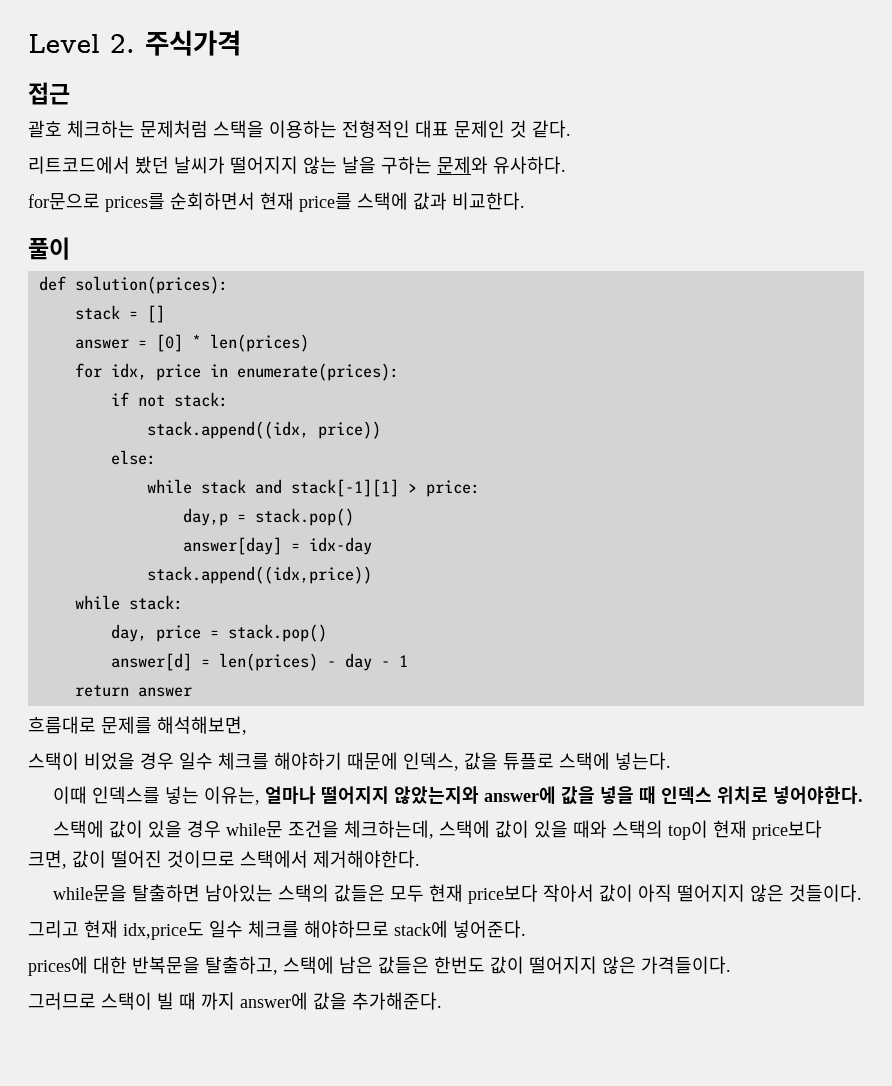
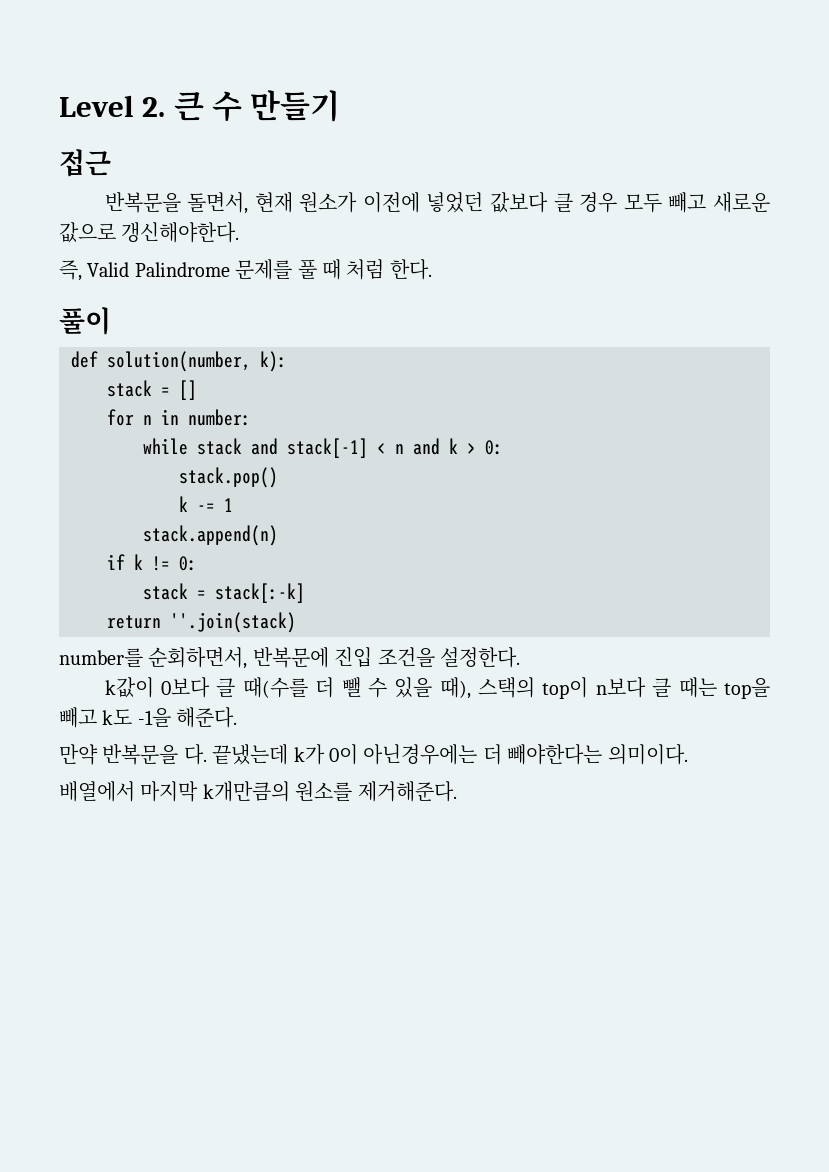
[145,30,241,56] [28,82,70,105] [28,120,571,138] [28,156,566,174] [28,192,525,212] 주식가격 // 접근 // 괄호 체크하는 문제처럼 스택을 이용하는 전형적인 대표 문제인 것 같다. // 리트코드에서 봤던 날씨가 떨어지지 않는 날을 구하는 문제와 유사하다. // for문으로 prices를 순회하면서 현재 price를 스택에 값과 비교한다. -> [173,90,341,122] [59,149,111,177] [104,192,770,214] [59,222,240,243] [59,259,432,281] 큰 수 만들기 // 접근 // 반복문을 돌면서, 현재 원소가 이전에 넣었던 값보다 클 경우 모두 빼고 새로운 값으로 갱신해야한다. // 즉, Valid Palindrome 문제를 풀 때 처럼 한다.
[74,276,228,294] solution(prices): -> [107,351,287,372] solution(number, k):
[74,334,309,352] [74,363,399,381] [110,392,228,407] [146,421,381,439] [110,450,156,465] [146,479,480,497] [182,508,354,526] [182,537,372,555] [146,566,372,584] [74,595,183,610] [110,624,327,642] [110,653,408,671] [74,685,192,697] [28,716,247,735] [28,752,671,771] [52,786,863,805] [52,820,822,840] [28,850,420,869] [52,884,862,904] [28,920,526,940] [28,956,731,976] [28,992,442,1010] answer = [0] * len(prices) // for idx, price in enumerate(prices): // if not stack: // stack.append((idx, price)) // else: // while stack and stack[-1][1] > price: // day,p = stack.pop() // answer[day] = idx-day // stack.append((idx,price)) // while stack: // day, price = stack.pop() // answer[d] = len(prices) - day - 1 // return answer // 흐름대로 문제를 해석해보면, // 스택이 비었을 경우 일수 체크를 해야하기 때문에 인덱스, 값을 튜플로 스택에 넣는다. // 이때 인덱스를 넣는 이유는, 얼마나 떨어지지 않았는지와 answer에 값을 넣을 때 인덱스 위치로 넣어야한다. // 스택에 값이 있을 경우 while문 조건을 체크하는데, 스택에 값이 있을 때와 스택의 top이 현재 price보다 크면, 값이 떨어진 것이므로 스택에서 제거해야한다. // while문을 탈출하면 남아있는 스택의 값들은 모두 현재 price보다 작아서 값이 아직 떨어지지 않은 것들이다. // 그리고 현재 idx,price도 일수 체크를 해야하므로 stack에 넣어준다. // prices에 대한 반복문을 탈출하고, 스택에 남은 값들은 한번도 값이 떨어지지 않은 가격들이다. // 그러므로 스택이 빌 때 까지 answer에 값을 추가해준다. -> [107,409,251,426] [143,438,503,458] [179,467,278,488] [179,496,233,512] [143,525,278,546] [107,554,197,571] [143,583,305,603] [107,612,296,633] [59,647,520,669] [104,677,770,699] [59,707,238,728] [59,744,688,765] [59,781,457,802] for n in number: // while stack and stack[-1] < n and k > 0: // stack.pop() // k -= 1 // stack.append(n) // if k != 0: // stack = stack[:-k] // return ''.join(stack) // number를 순회하면서, 반복문에 진입 조건을 설정한다. // k값이 0보다 클 때(수를 더 뺄 수 있을 때), 스택의 top이 n보다 클 때는 top을 빼고 k도 -1을 해준다. // 만약 반복문을 다. 끝냈는데 k가 0이 아닌경우에는 더 빼야한다는 의미이다. // 배열에서 마지막 k개만큼의 원소를 제거해준다.

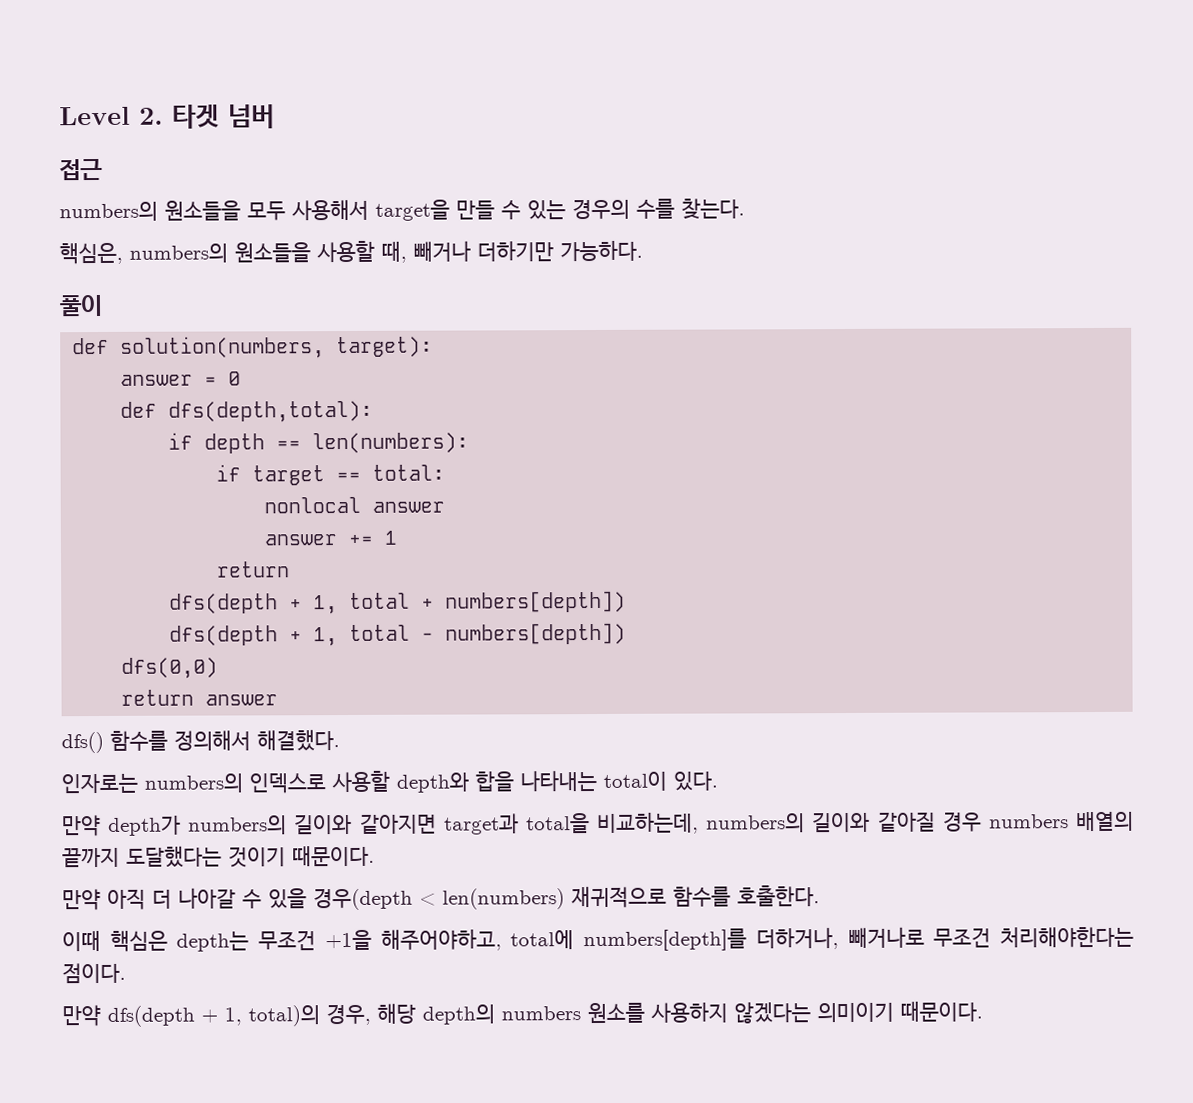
[173,90,341,122] [59,149,111,177] [104,192,770,214] [59,222,240,243] [59,259,432,281] [59,307,111,335] [71,351,287,372] [107,380,197,400] [107,409,251,426] [143,438,503,458] [179,467,278,488] [179,496,233,512] [143,525,278,546] [107,554,197,571] [143,583,305,603] [107,612,296,633] [59,647,520,669] [104,677,770,699] [59,707,238,728] [59,744,688,765] [59,781,457,802] 큰 수 만들기 // 접근 // 반복문을 돌면서, 현재 원소가 이전에 넣었던 값보다 클 경우 모두 빼고 새로운 값으로 갱신해야한다. // 즉, Valid Palindrome 문제를 풀 때 처럼 한다. // 풀이 // def solution(number, k): // stack = [] // for n in number: // while stack and stack[-1] < n and k > 0: // stack.pop() // k -= 1 // stack.append(n) // if k != 0: // stack = stack[:-k] // return ''.join(stack) // number를 순회하면서, 반복문에 진입 조건을 설정한다. // k값이 0보다 클 때(수를 더 뺄 수 있을 때), 스택의 top이 n보다 클 때는 top을 빼고 k도 -1을 해준다. // 만약 반복문을 다. 끝냈는데 k가 0이 아닌경우에는 더 빼야한다는 의미이다. // 배열에서 마지막 k개만큼의 원소를 제거해준다. -> [172,104,275,129] [59,158,103,181] [59,198,745,222] [59,240,643,265] [59,294,103,317] [72,336,434,359] [120,371,242,386] [120,400,374,423] [168,432,470,454] [216,464,446,486] [264,496,446,514] [264,530,398,546] [217,561,291,578] [169,590,627,615] [169,622,627,647] [121,657,219,679] [121,689,279,706] [61,729,340,754] [61,770,718,794] [62,810,1135,837] [62,844,375,868] [62,885,820,911] [62,926,1134,952] [62,962,126,984] [62,1000,983,1027] 타겟 넘버 // 접근 // numbers의 원소들을 모두 사용해서 target을 만들 수 있는 경우의 수를 찾는다. // 핵심은, numbers의 원소들을 사용할 때, 빼거나 더하기만 가능하다. // 풀이 // def solution(numbers, target): // answer = 0 // def dfs(depth,total): // if depth == len(numbers): // if target == total: // nonlocal answer // answer += 1 // return // dfs(depth + 1, total + numbers[depth]) // dfs(depth + 1, total - numbers[depth]) // dfs(0,0) // return answer // dfs() 함수를 정의해서 해결했다. // 인자로는 numbers의 인덱스로 사용할 depth와 합을 나타내는 total이 있다. // 만약 depth가 numbers의 길이와 같아지면 target과 total을 비교하는데, numbers의 길이와 같아질 경우 numbers 배열의 끝까지 도달했다는 것이기 때문이다. // 만약 아직 더 나아갈 수 있을 경우(depth < len(numbers) 재귀적으로 함수를 호출한다. // 이때 핵심은 depth는 무조건 +1을 해주어야하고, total에 numbers[depth]를 더하거나, 빼거나로 무조건 처리해야한다는 점이다. // 만약 dfs(depth + 1, total)의 경우, 해당 depth의 numbers 원소를 사용하지 않겠다는 의미이기 때문이다.

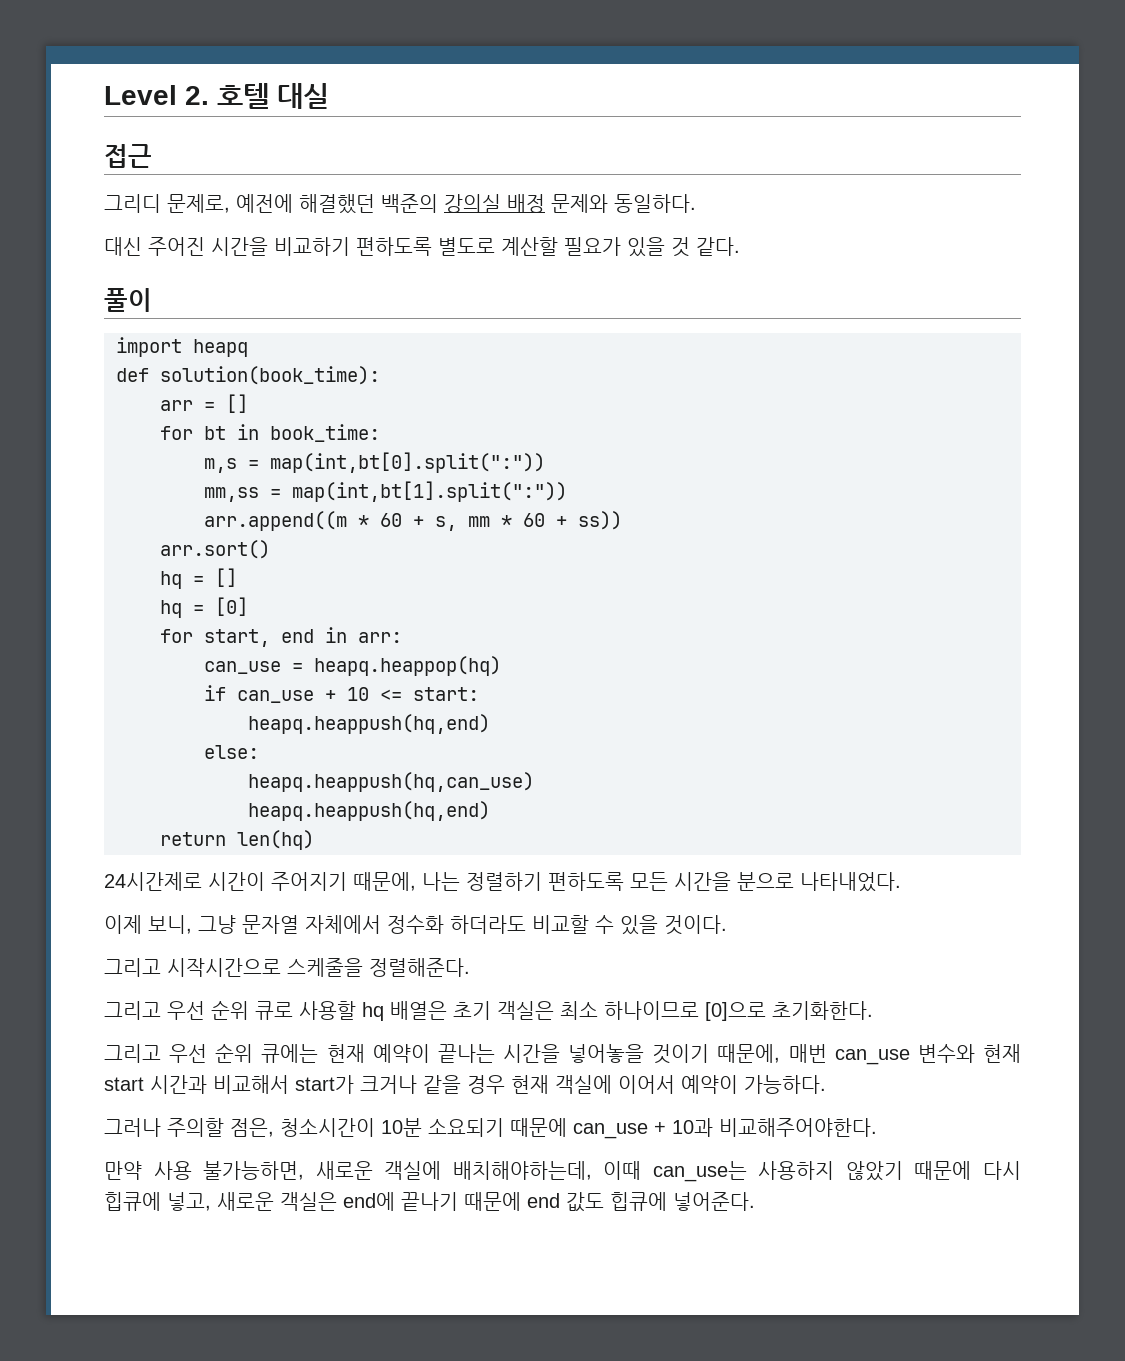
[172,104,275,129] 타겟 넘버 -> [217,83,329,109] 호텔 대실
[59,198,745,222] [59,240,643,265] [59,294,103,317] [72,336,434,359] [120,371,242,386] [120,400,374,423] [168,432,470,454] [216,464,446,486] [264,496,446,514] [264,530,398,546] [217,561,291,578] [169,590,627,615] [169,622,627,647] [121,657,219,679] [121,689,279,706] [61,729,340,754] [61,770,718,794] [62,810,1135,837] [62,844,375,868] [62,885,820,911] [62,926,1134,952] [62,962,126,984] [62,1000,983,1027] numbers의 원소들을 모두 사용해서 target을 만들 수 있는 경우의 수를 찾는다. // 핵심은, numbers의 원소들을 사용할 때, 빼거나 더하기만 가능하다. // 풀이 // def solution(numbers, target): // answer = 0 // def dfs(depth,total): // if depth == len(numbers): // if target == total: // nonlocal answer // answer += 1 // return // dfs(depth + 1, total + numbers[depth]) // dfs(depth + 1, total - numbers[depth]) // dfs(0,0) // return answer // dfs() 함수를 정의해서 해결했다. // 인자로는 numbers의 인덱스로 사용할 depth와 합을 나타내는 total이 있다. // 만약 depth가 numbers의 길이와 같아지면 target과 total을 비교하는데, numbers의 길이와 같아질 경우 numbers 배열의 끝까지 도달했다는 것이기 때문이다. // 만약 아직 더 나아갈 수 있을 경우(depth < len(numbers) 재귀적으로 함수를 호출한다. // 이때 핵심은 depth는 무조건 +1을 해주어야하고, total에 numbers[depth]를 더하거나, 빼거나로 무조건 처리해야한다는 점이다. // 만약 dfs(depth + 1, total)의 경우, 해당 depth의 numbers 원소를 사용하지 않겠다는 의미이기 때문이다. -> [104,194,696,214] [104,237,740,257] [104,288,152,312] [116,337,248,357] [116,366,380,385] [160,394,248,413] [160,424,380,442] [204,452,545,473] [204,481,567,502] [204,511,622,531] [160,540,270,559] [160,568,237,589] [160,597,248,618] [160,627,402,647] [204,656,501,676] [204,685,479,703] [248,714,490,734] [204,745,259,759] [248,772,534,792] [248,801,490,821] [160,830,314,850] [104,872,901,892] [104,915,727,935] [104,958,470,977] [104,1000,873,1021] [104,1043,1021,1065] [104,1075,826,1094] [104,1118,877,1139] [104,1161,1021,1182] [104,1192,755,1212] 그리디 문제로, 예전에 해결했던 백준의 강의실 배정 문제와 동일하다. // 대신 주어진 시간을 비교하기 편하도록 별도로 계산할 필요가 있을 것 같다. // 풀이 // import heapq // def solution(book_time): // arr = [] // for bt in book_time: // m,s = map(int,bt[0].split(":")) // mm,ss = map(int,bt[1].split(":")) // arr.append((m * 60 + s, mm * 60 + ss)) // arr.sort() // hq = [] // hq = [0] // for start, end in arr: // can_use = heapq.heappop(hq) // if can_use + 10 <= start: // heapq.heappush(hq,end) // else: // heapq.heappush(hq,can_use) // heapq.heappush(hq,end) // return len(hq) // 24시간제로 시간이 주어지기 때문에, 나는 정렬하기 편하도록 모든 시간을 분으로 나타내었다. // 이제 보니, 그냥 문자열 자체에서 정수화 하더라도 비교할 수 있을 것이다. // 그리고 시작시간으로 스케줄을 정렬해준다. // 그리고 우선 순위 큐로 사용할 hq 배열은 초기 객실은 최소 하나이므로 [0]으로 초기화한다. // 그리고 우선 순위 큐에는 현재 예약이 끝나는 시간을 넣어놓을 것이기 때문에, 매번 can_use 변수와 현재 start 시간과 비교해서 start가 크거나 같을 경우 현재 객실에 이어서 예약이 가능하다. // 그러나 주의할 점은, 청소시간이 10분 소요되기 때문에 can_use + 10과 비교해주어야한다. // 만약 사용 불가능하면, 새로운 객실에 배치해야하는데, 이때 can_use는 사용하지 않았기 때문에 다시 힙큐에 넣고, 새로운 객실은 end에 끝나기 때문에 end 값도 힙큐에 넣어준다.

